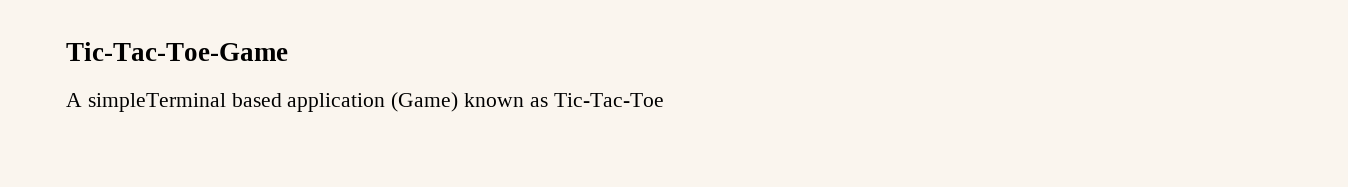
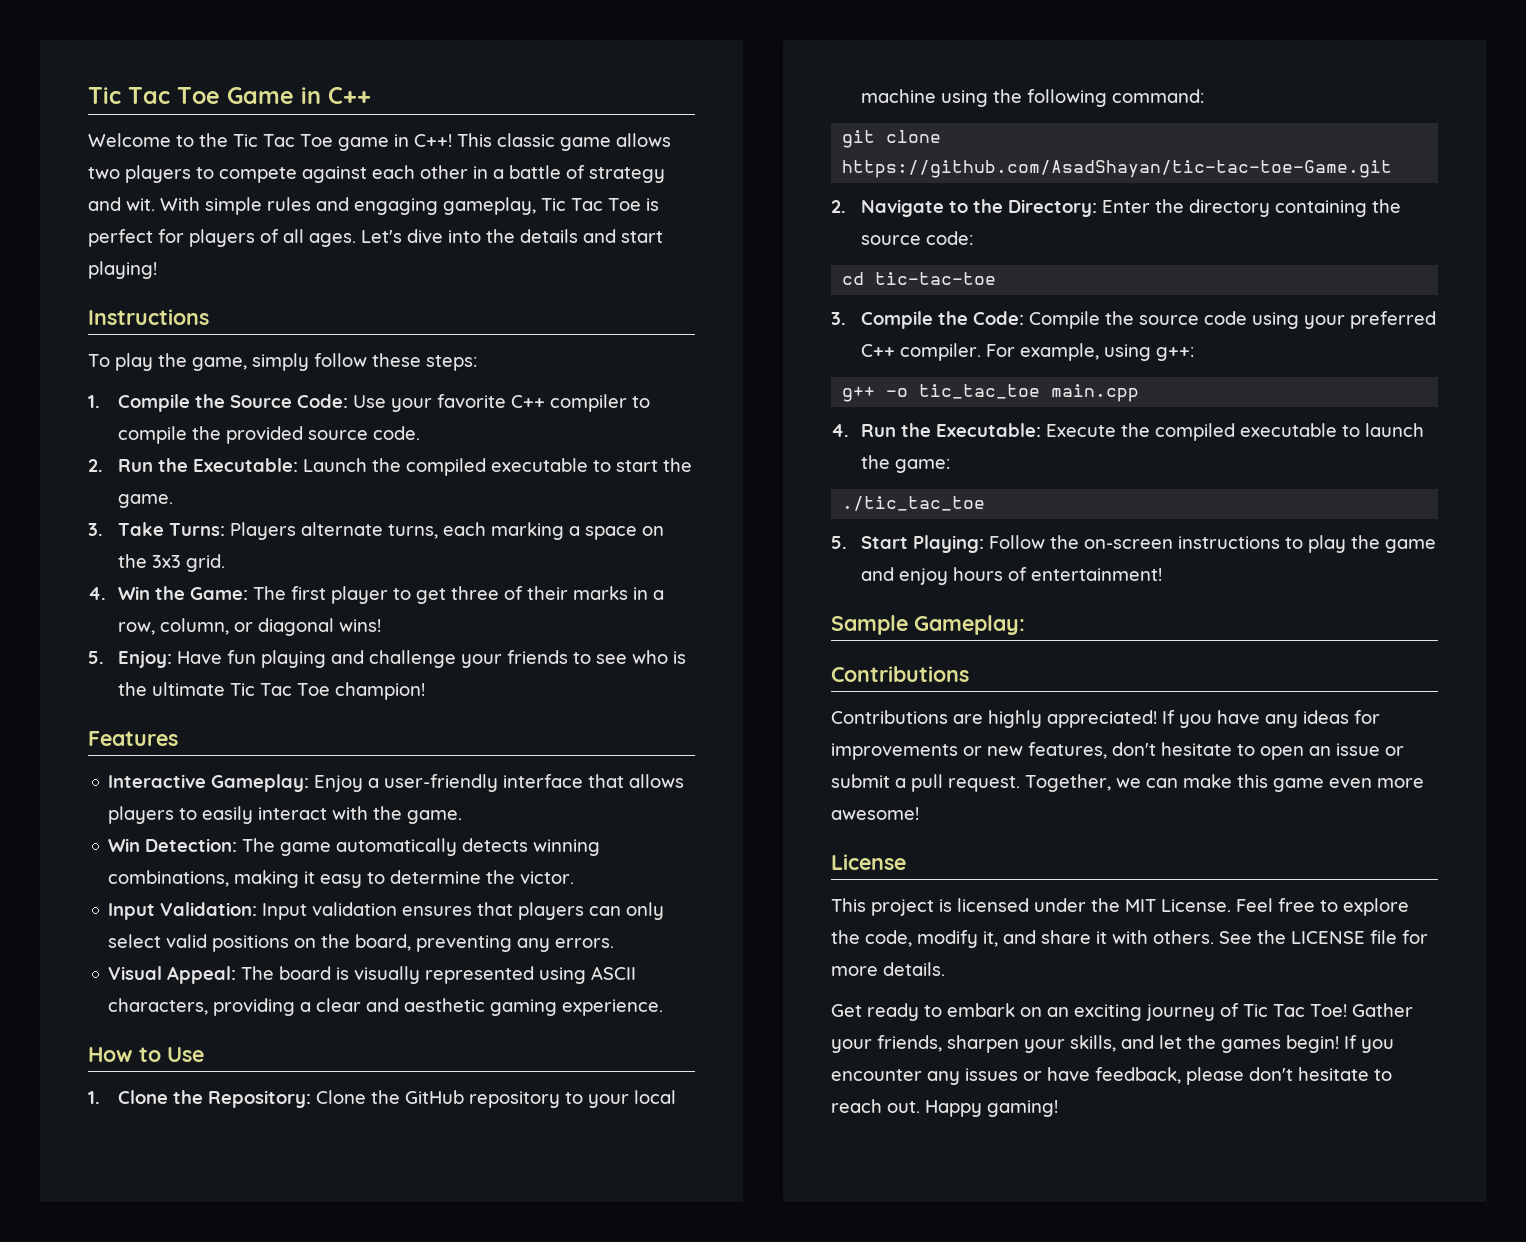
[66,42,288,61] [66,92,664,112] Tic-Tac-Toe-Game // A simpleTerminal based application (Game) known as Tic-Tac-Toe -> [88,87,371,104] [88,133,671,151] [88,165,665,183] [88,197,659,215] [88,229,663,247] [88,261,157,279] [88,309,209,325] [88,353,477,371] [88,394,651,412] [118,426,421,444] [88,458,693,476] [118,494,174,508] [88,522,665,540] [118,554,226,572] [88,586,665,604] [118,618,382,636] [88,650,687,668] [118,682,426,700] [88,731,178,746] [108,774,685,792] [108,806,463,824] [108,838,601,856] [108,870,575,888] [108,902,665,920] [108,934,615,952] [108,966,637,984] [108,998,664,1016] [88,1047,204,1062] [88,1090,677,1108] [861,89,1205,107] [842,130,942,148] [842,160,1393,178] [831,199,1402,217] [861,231,974,245] [842,272,997,285] [831,311,1437,329] [861,343,1195,361] [842,384,1140,402] [831,423,1425,441] [861,455,951,473] [842,496,986,511] [831,535,1437,553] [861,567,1163,585] [831,615,1025,635] [831,666,969,682] [831,710,1380,728] [831,742,1404,760] [831,774,1424,792] [831,807,919,820] [831,854,906,870] [831,898,1409,916] [831,930,1428,948] [831,962,945,976] [831,1003,1413,1021] [831,1035,1394,1053] [831,1067,1392,1085] [831,1099,1058,1117] Tic Tac Toe Game in C++ // Welcome to the Tic Tac Toe game in C++! This classic game allows two players to compete against each other in a battle of strategy and wit. With simple rules and engaging gameplay, Tic Tac Toe is perfect for players of all ages. Let's dive into the details and start playing! // Instructions // To play the game, simply follow these steps: // 1. Compile the Source Code: Use your favorite C++ compiler to compile the provided source code. // 2. Run the Executable: Launch the compiled executable to start the game. // 3. Take Turns: Players alternate turns, each marking a space on the 3x3 grid. // 4. Win the Game: The first player to get three of their marks in a row, column, or diagonal wins! // 5. Enjoy: Have fun playing and challenge your friends to see who is the ultimate Tic Tac Toe champion! // Features // Interactive Gameplay: Enjoy a user-friendly interface that allows players to easily interact with the game. // Win Detection: The game automatically detects winning combinations, making it easy to determine the victor. // Input Validation: Input validation ensures that players can only select valid positions on the board, preventing any errors. // Visual Appeal: The board is visually represented using ASCII characters, providing a clear and aesthetic gaming experience. // How to Use // 1. Clone the Repository: Clone the GitHub repository to your local machine using the following command: // git clone https://github.com/AsadShayan/tic-tac-toe-Game.git // 2. Navigate to the Directory: Enter the directory containing the source code: // cd tic-tac-toe // 3. Compile the Code: Compile the source code using your preferred C++ compiler. For example, using g++: // g++ -o tic_tac_toe main.cpp // 4. Run the Executable: Execute the compiled executable to launch the game: // ./tic_tac_toe // 5. Start Playing: Follow the on-screen instructions to play the game and enjoy hours of entertainment! // Sample Gameplay: // Contributions // Contributions are highly appreciated! If you have any ideas for improvements or new features, don't hesitate to open an issue or submit a pull request. Together, we can make this game even more awesome! // License // This project is licensed under the MIT License. Feel free to explore the code, modify it, and share it with others. See the LICENSE file for more details. // Get ready to embark on an exciting journey of Tic Tac Toe! Gather your friends, sharpen your skills, and let the games begin! If you encounter any issues or have feedback, please don't hesitate to reach out. Happy gaming!

